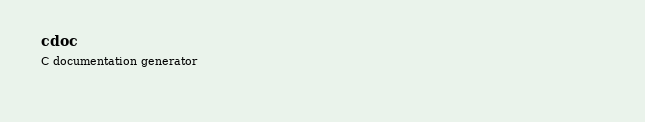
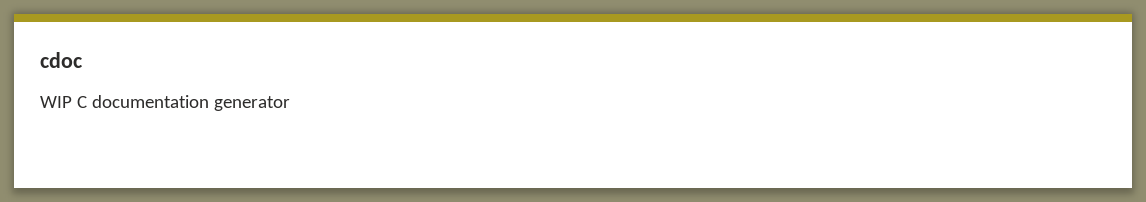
(78, 40) none -> [40,96,72,108] WIP

